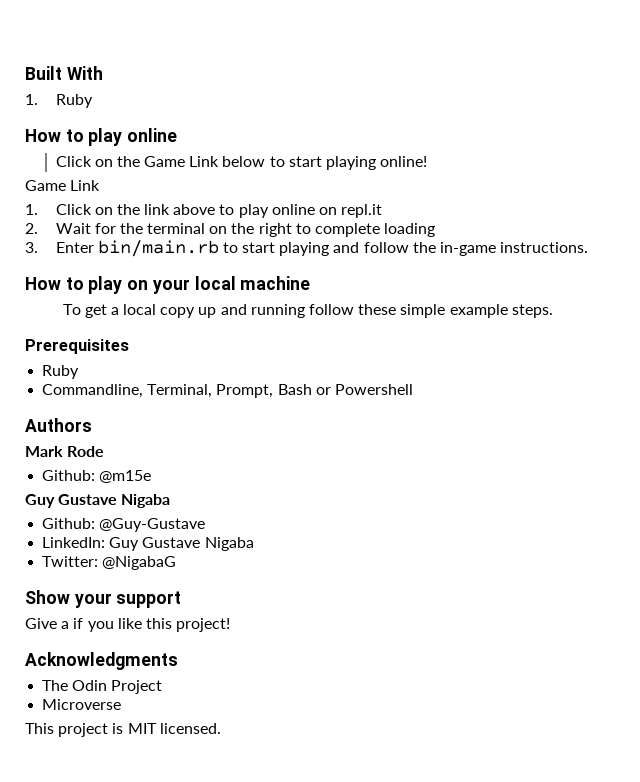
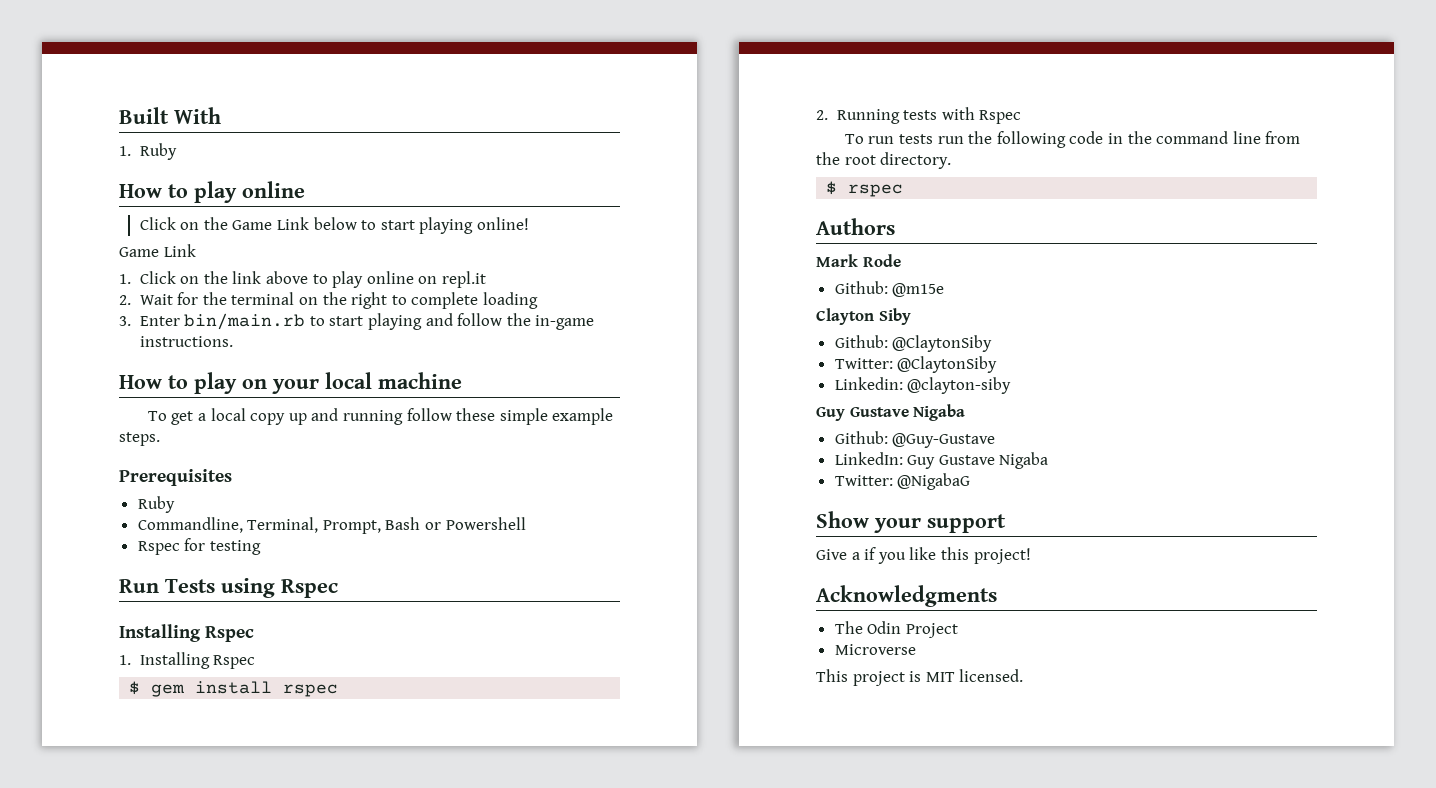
(413, 389) none -> [137,538,261,555] [119,578,338,598] [119,624,255,642] [119,652,256,669] [129,681,339,697] [816,107,1022,124] [844,131,1301,148] [816,152,952,169] [826,181,904,197] // Rspec for testing // Run Tests using Rspec // Installing Rspec // 1. Installing Rspec // $ gem install rspec // 2. Running tests with Rspec // To run tests run the following code in the command line from the root directory. // $ rspec
(152, 476) none -> [816,308,911,325] [834,335,993,352] [834,356,998,373] [834,377,1012,394] // Clayton Siby // Github: @ClaytonSiby // Twitter: @ClaytonSiby // Linkedin: @clayton-siby

